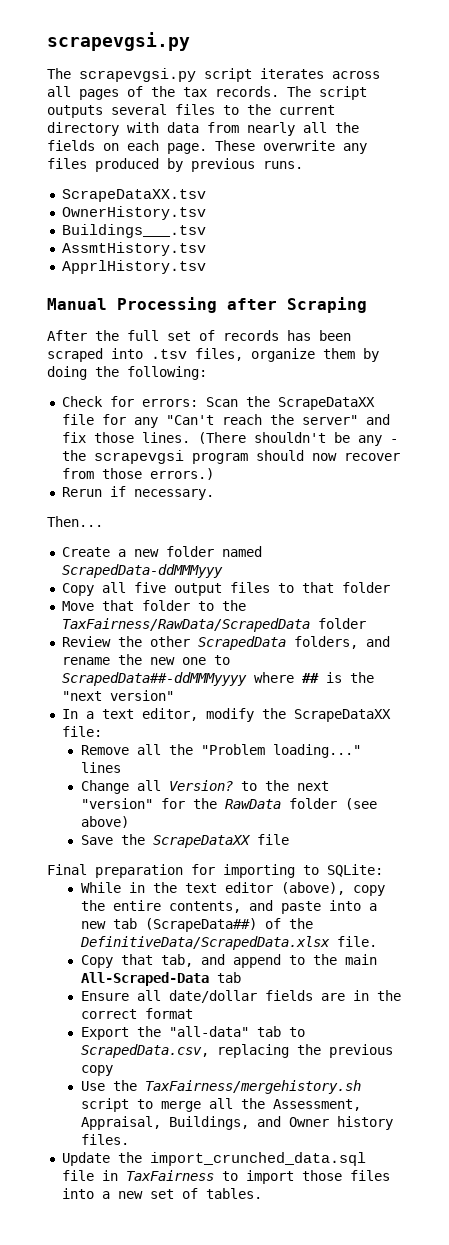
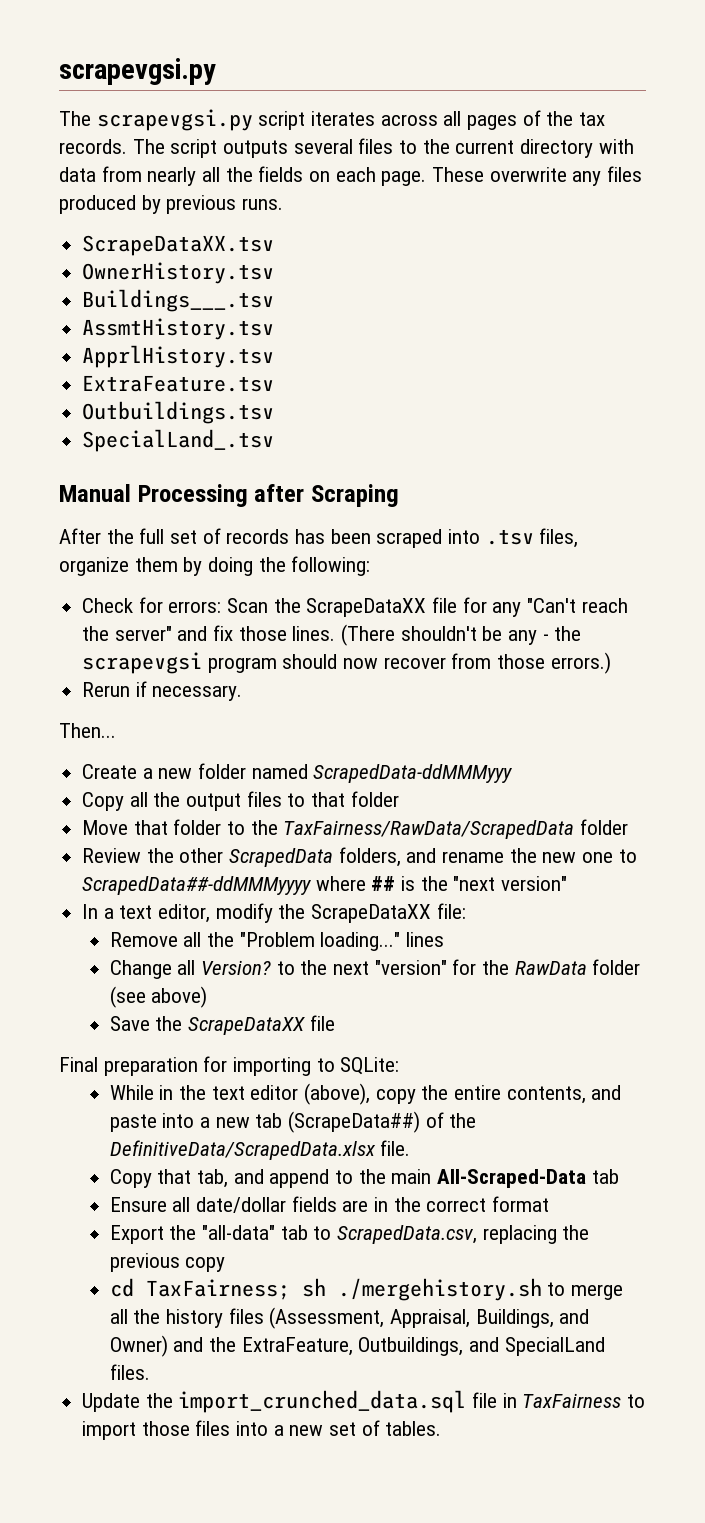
(206, 267) none -> [82,375,275,392] [82,401,275,424] [82,429,275,452] // ExtraFeature.tsv // Outbuildings.tsv // SpecialLand_.tsv
[133,582,166,593] five -> [153,792,181,807] the
[80,1080,361,1094] [80,1098,361,1112] [80,1116,393,1130] Use the TaxFairness/mergehistory.sh script to merge all the Assessment, Appraisal, Buildings, and Owner history -> [109,1278,623,1301] [109,1307,590,1329] [109,1335,605,1357] cd TaxFairness; sh ./mergehistory.sh to merge all the history files (Assessment, Appraisal, Buildings, and Owner) and the ExtraFeature, Outbuildings, and SpecialLand

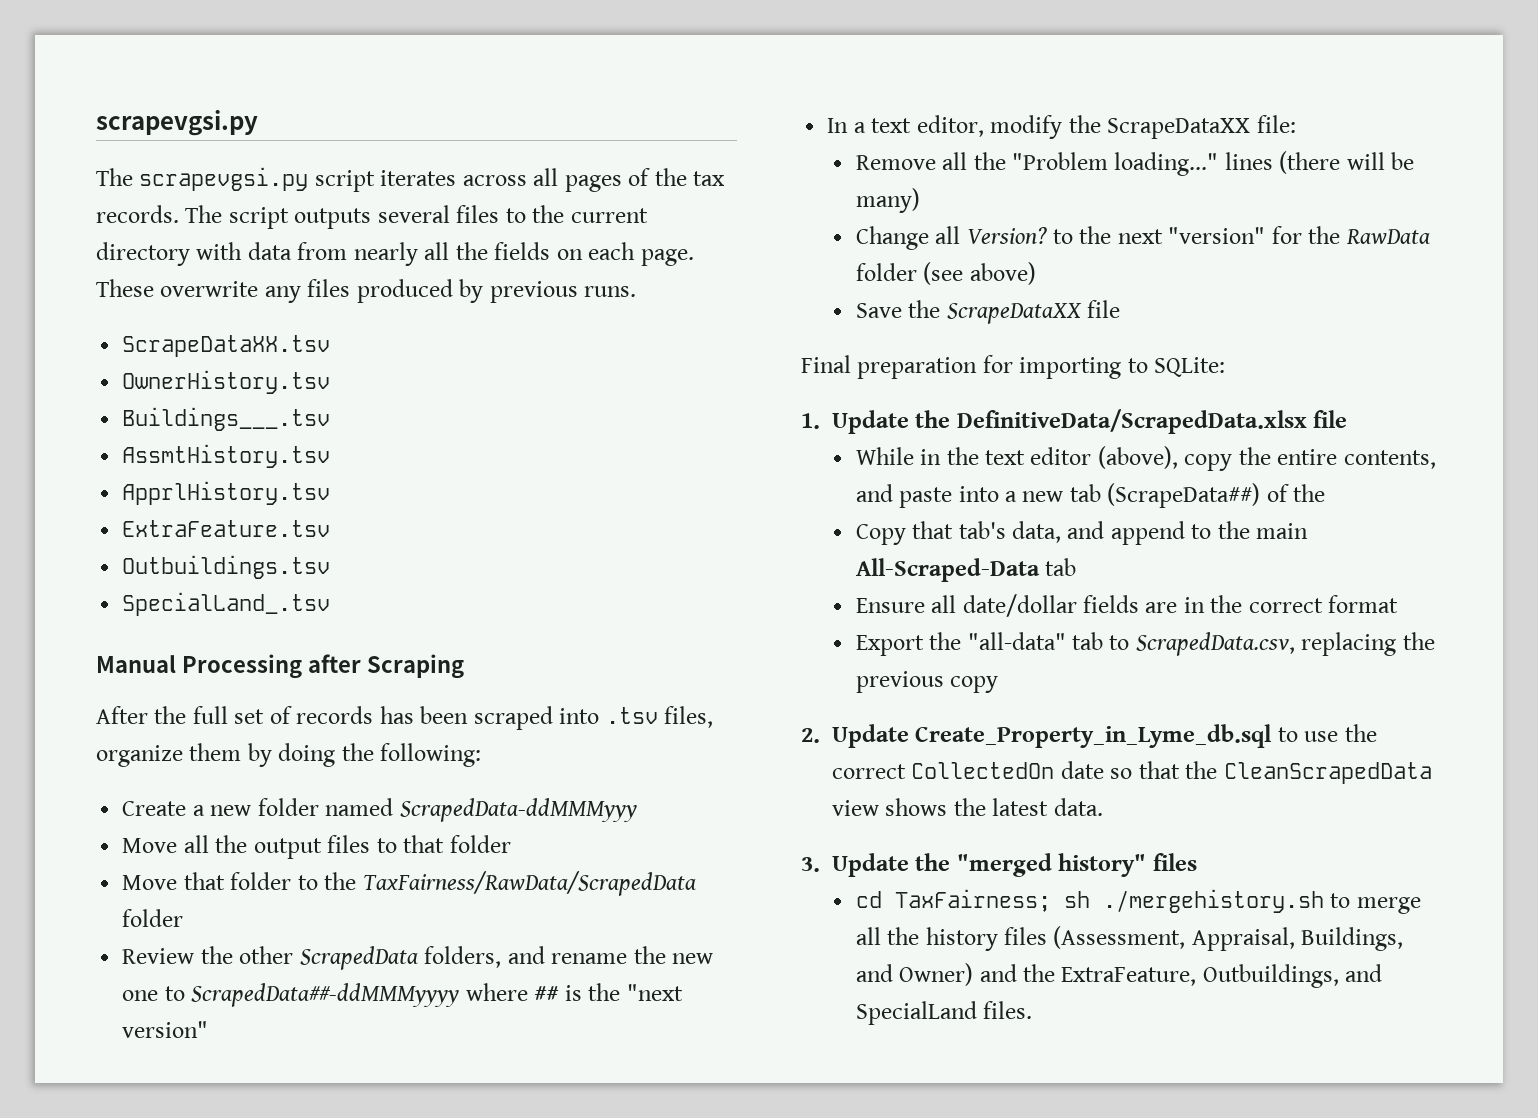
[82,597,628,617] [82,624,582,646] [82,652,611,674] [82,681,243,701] [59,723,116,738] // Check for errors: Scan the ScrapeDataXX file for any "Can't reach the server" and fix those lines. (There shouldn't be any - the scrapevgsi program should now recover from those errors.) // Rerun if necessary. // Then... -> (482, 755) none
[82,792,125,811] Copy -> [122,838,178,853] Move
(445, 939) none -> [1279,151,1415,174] [855,188,920,213] (there will be many)
(400, 1066) none -> [801,409,1348,434] // 1. Update the DefinitiveData/ScrapedData.xlsx file
[109,1140,411,1160] DefinitiveData/ScrapedData.xlsx file. -> (1326, 493) none
[196,1169,228,1188] tab, -> [958,521,1061,543] tab's data,
(226, 1264) none -> [801,724,1377,748] [832,761,1432,784] [832,798,1103,816] [801,853,1197,877] // 2. Update Create_Property_in_Lyme_db.sql to use the correct CollectedOn date so that the CleanScrapedData view shows the latest data. // 3. Update the "merged history" files
[82,1390,646,1413] [82,1420,442,1440] // Update the import_crunched_data.sql file in TaxFairness to import those files into a new set of tables. -> (1033, 1010) none

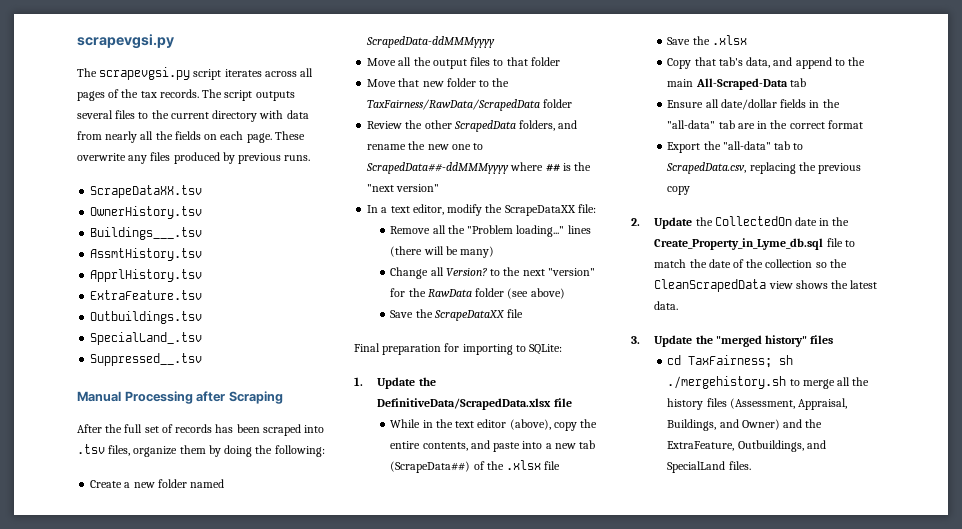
(331, 604) none -> [90,353,203,366] // Suppressed__.tsv
[399,798,637,822] ScrapedData-ddMMMyyy -> [366,36,496,48] ScrapedData-ddMMMyyyy
(225, 881) none -> [422,81,444,87] new
(1326, 493) none -> [506,460,561,470] [667,35,747,45] .xlsx file // Save the .xlsx
(1139, 604) none -> [809,99,840,108] [667,120,735,129] in the "all-data" tab
[915,724,1377,748] [832,761,1180,779] Create_Property_in_Lyme_db.sql to use the correct CollectedOn date so that -> [695,216,850,226] [654,238,855,250] [654,259,827,268] the CollectedOn date in the Create_Property_in_Lyme_db.sql file to match the date of the collection so

